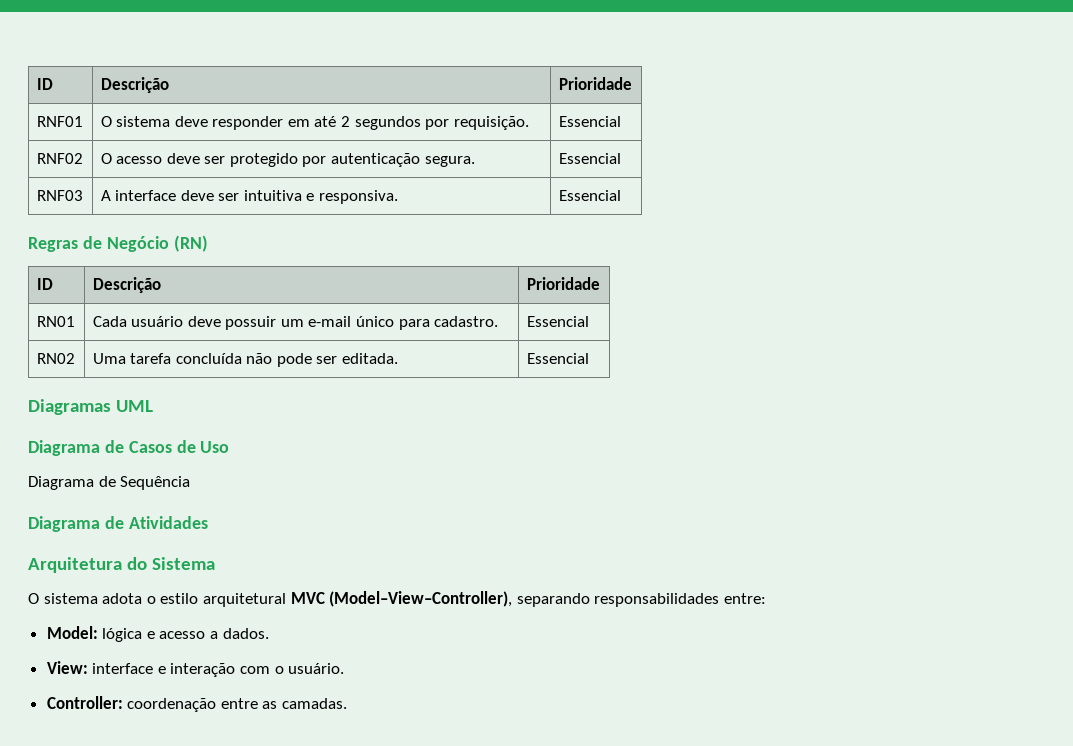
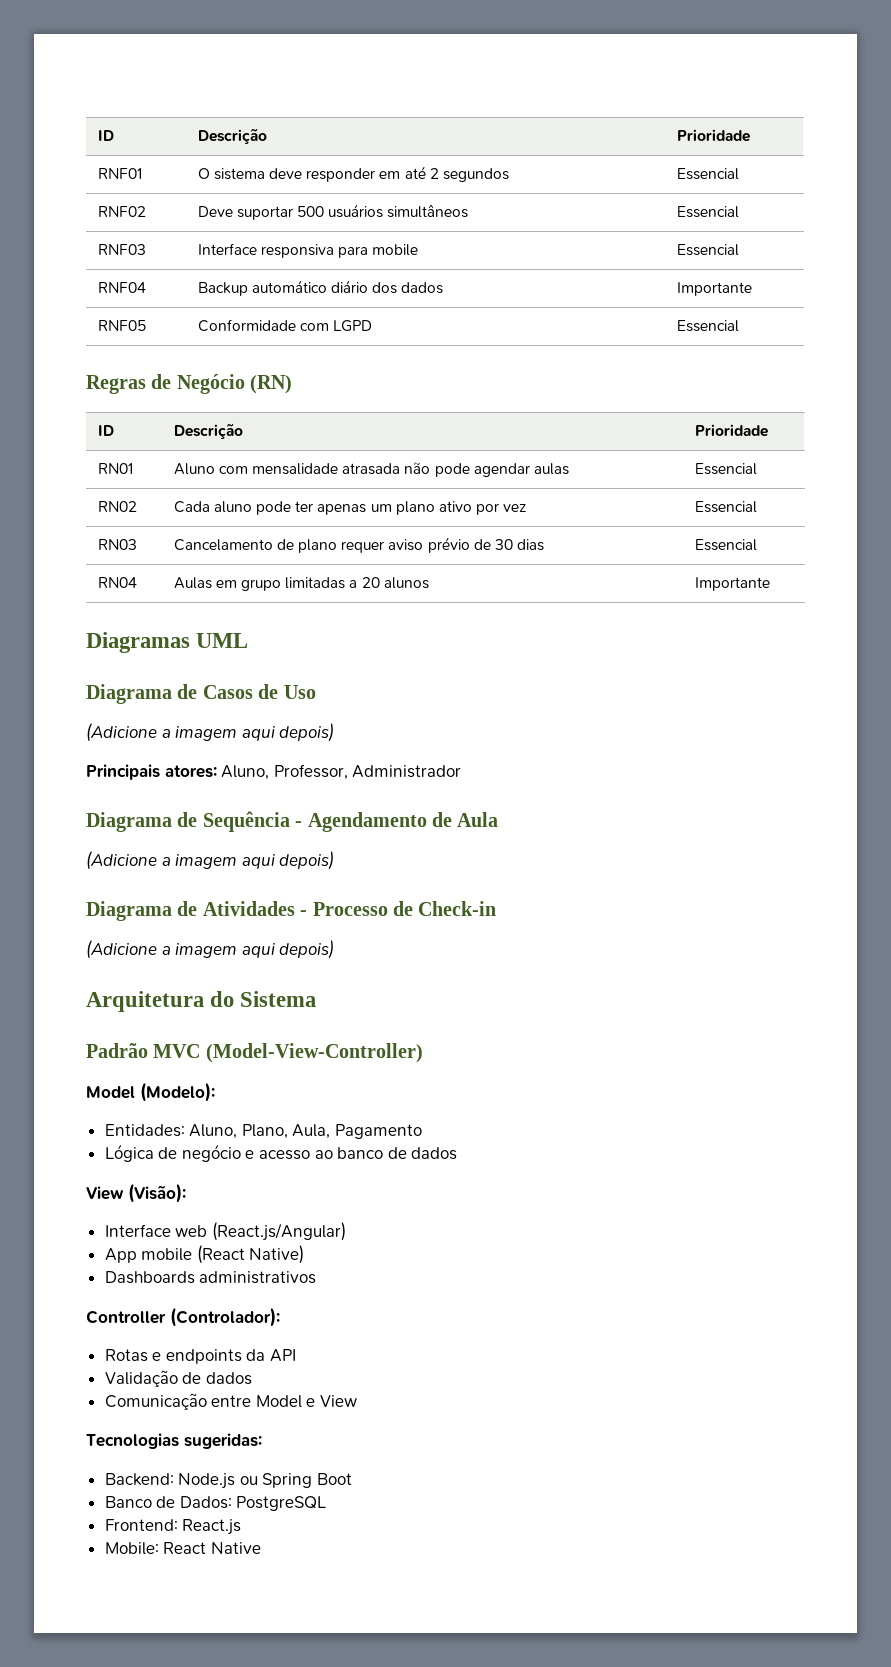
[425,116,529,130] por requisição. -> (509, 175) none
[100,153,475,167] [558,153,621,164] [36,190,83,201] [100,190,399,204] O acesso deve ser protegido por autenticação segura. | Essencial // RNF03 | A interface deve ser intuitiva e responsiva. -> [197,204,469,220] [676,206,739,218] [97,244,146,255] [197,243,419,258] [676,244,739,256] [97,282,146,293] [197,280,444,296] [676,282,752,296] [97,320,146,331] [197,319,373,332] Deve suportar 500 usuários simultâneos | Essencial // RNF03 | Interface responsiva para mobile | Essencial // RNF04 | Backup automático diário dos dados | Importante // RNF05 | Conformidade com LGPD
[92,316,499,330] [526,316,589,327] [36,353,75,364] [92,353,399,367] [526,353,589,364] Cada usuário deve possuir um e-mail único para cadastro. | Essencial // RN02 | Uma tarefa concluída não pode ser editada. | Essencial -> [173,462,569,477] [694,463,757,475] [97,501,137,512] [173,501,527,515] [694,501,757,513] [97,539,137,550] [173,537,545,553] [694,539,757,551] [97,577,137,588] [173,577,429,591] [694,577,770,591] Aluno com mensalidade atrasada não pode agendar aulas | Essencial // RN02 | Cada aluno pode ter apenas um plano ativo por vez | Essencial // RN03 | Cancelamento de plano requer aviso prévio de 30 dias | Essencial // RN04 | Aulas em grupo limitadas a 20 alunos | Importante
[28,476,191,490] [28,516,208,532] [28,557,215,573] [28,591,766,607] [46,626,269,642] [46,661,345,677] [46,696,348,712] Diagrama de Sequência // Diagrama de Atividades // Arquitetura do Sistema // O sistema adota o estilo arquitetural MVC (Model–View–Controller), separando responsabilidades entre: // Model: lógica e acesso a dados. // View: interface e interação com o usuário. // Controller: coordenação entre as camadas. -> [86,723,335,742] [86,764,462,780] [86,811,499,832] [86,851,335,870] [86,901,497,921] [86,940,335,959] [86,991,317,1012] [86,1043,423,1063] [86,1082,215,1102] [104,1124,423,1139] [104,1144,458,1162] [86,1183,186,1203] [104,1222,346,1241] [104,1245,305,1264] [104,1271,317,1284] [86,1307,280,1327] [104,1349,297,1364] [104,1370,252,1387] [104,1393,358,1410] [86,1433,262,1449] [104,1473,353,1489] [104,1496,327,1511] [104,1519,242,1535] [104,1542,261,1555] (Adicione a imagem aqui depois) // Principais atores: Aluno, Professor, Administrador // Diagrama de Sequência - Agendamento de Aula // (Adicione a imagem aqui depois) // Diagrama de Atividades - Processo de Check-in // (Adicione a imagem aqui depois) // Arquitetura do Sistema // Padrão MVC (Model-View-Controller) // Model (Modelo): // Entidades: Aluno, Plano, Aula, Pagamento // Lógica de negócio e acesso ao banco de dados // View (Visão): // Interface web (React.js/Angular) // App mobile (React Native) // Dashboards administrativos // Controller (Controlador): // Rotas e endpoints da API // Validação de dados // Comunicação entre Model e View // Tecnologias sugeridas: // Backend: Node.js ou Spring Boot // Banco de Dados: PostgreSQL // Frontend: React.js // Mobile: React Native

